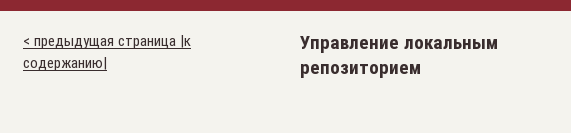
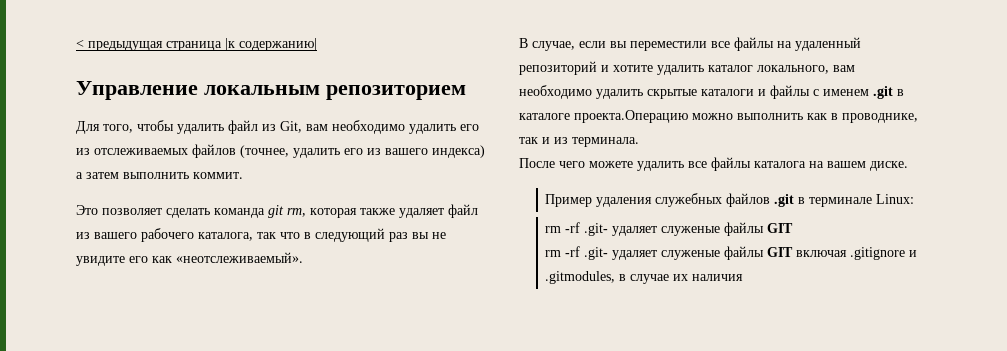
(421, 71) none -> [76,120,479,134] [76,144,485,158] [76,172,243,179] [76,204,478,218] [76,228,446,242] [76,252,303,266] [519,37,861,51] [519,61,855,75] [519,85,904,99] [519,110,918,123] [519,137,639,147] [519,157,908,171] [545,193,915,207] [545,222,794,236] [545,246,918,260] [545,271,744,284] // Для того, чтобы удалить файл из Git, вам необходимо удалить его из отслеживаемых файлов (точнее, удалить его из вашего индекса) а затем выполнить коммит. // Это позволяет сделать команда git rm, которая также удаляет файл из вашего рабочего каталога, так что в следующий раз вы не увидите его как «неотслеживаемый». // В случае, если вы переместили все файлы на удаленный репозиторий и хотите удалить каталог локального, вам необходимо удалить скрытые каталоги и файлы с именем .git в каталоге проекта.Операцию можно выполнить как в проводнике, так и из терминала. // После чего можете удалить все файлы каталога на вашем диске. // Пример удаления служебных файлов .git в терминале Linux: // rm -rf .git- удаляет служеные файлы GIT // rm -rf .git- удаляет служеные файлы GIT включая .gitignore и .gitmodules, в случае их наличия

